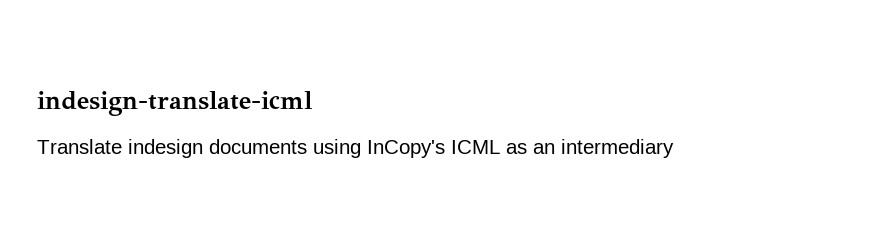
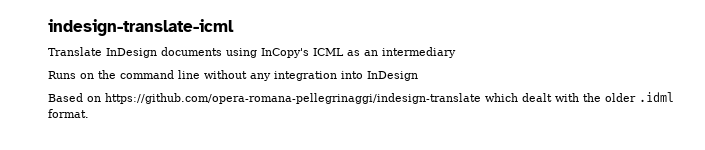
[128,139,203,158] indesign -> [106,48,157,58] InDesign
(674, 148) none -> [48,70,418,81] [48,92,674,104] [48,109,89,118] // Runs on the command line without any integration into InDesign // Based on https://github.com/opera-romana-pellegrinaggi/indesign-translate which dealt with the older .idml format.

